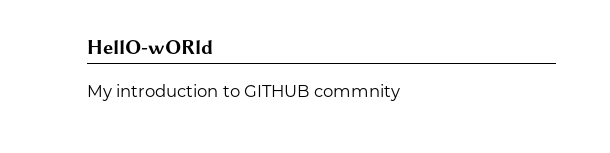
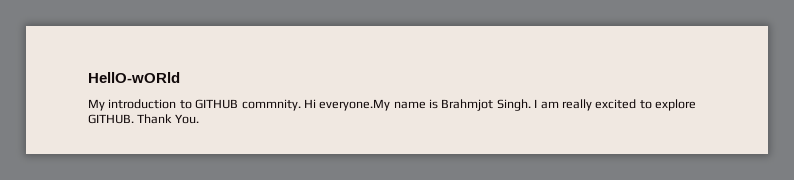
[313,84,400,101] commnity -> [241,99,696,111] [88,114,199,124] commnity. Hi everyone.My name is Brahmjot Singh. I am really excited to explore GITHUB. Thank You.

